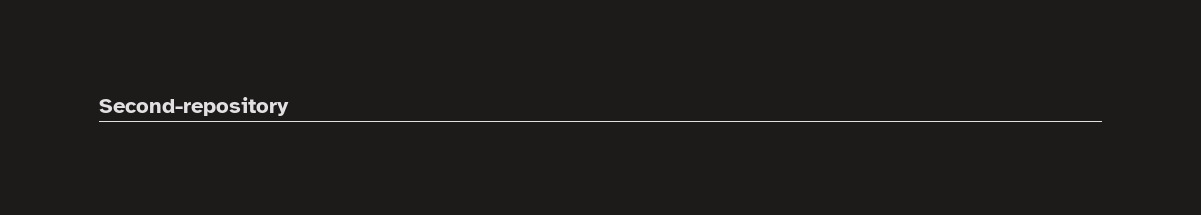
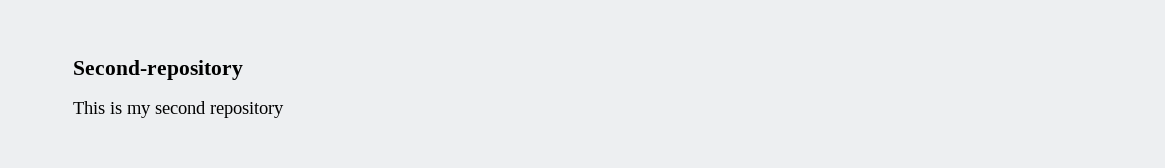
(289, 106) none -> [73,101,284,118] // This is my second repository

